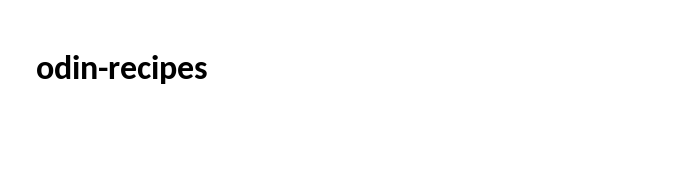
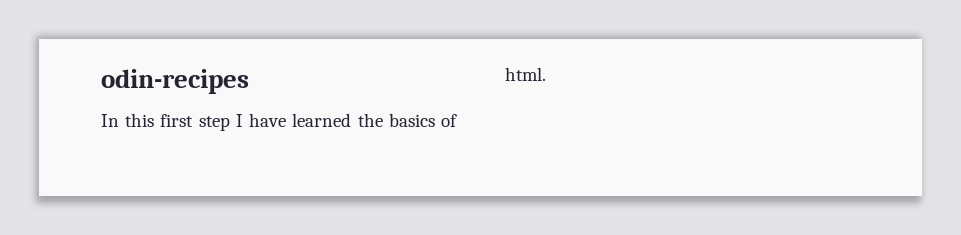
(208, 69) none -> [101,113,457,131] [505,67,546,81] // In this first step I have learned the basics of html.

